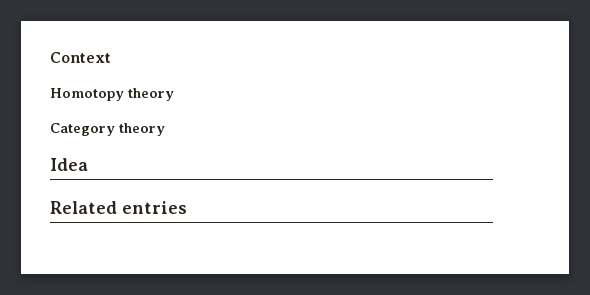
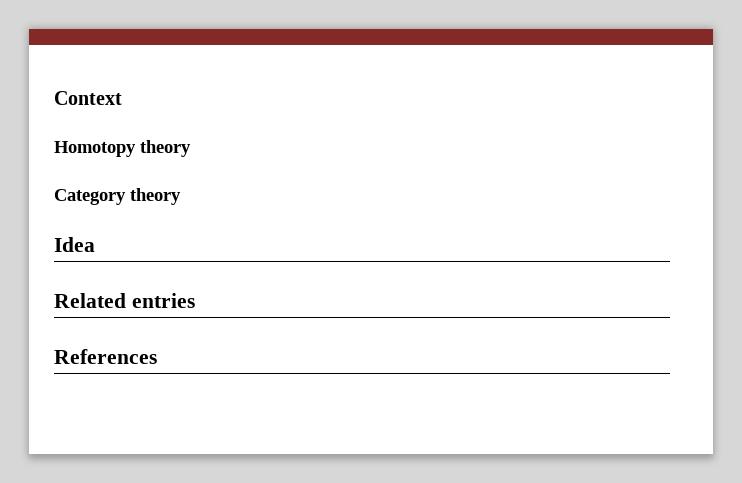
(187, 207) none -> [54,349,157,364] // References

